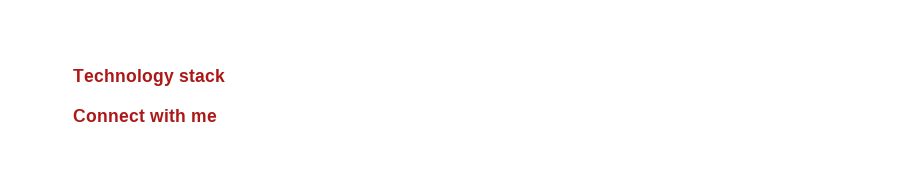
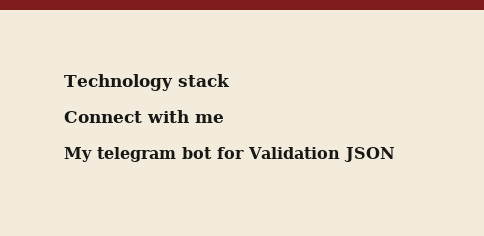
(217, 117) none -> [64,147,395,162] // My telegram bot for Validation JSON

